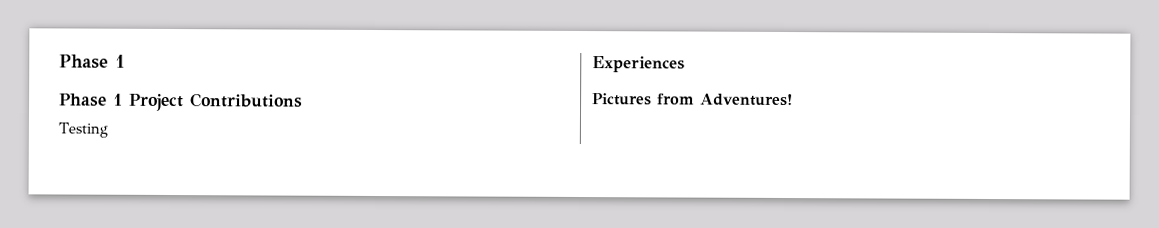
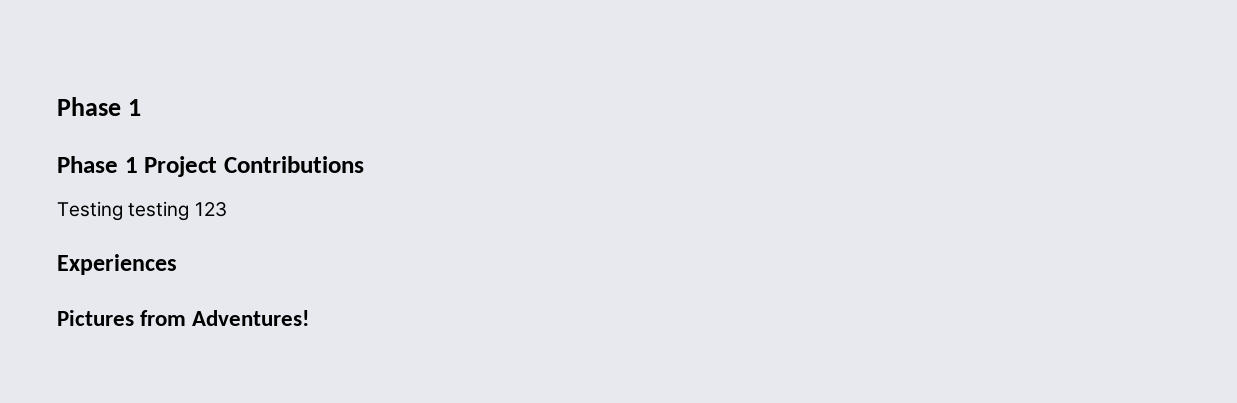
(108, 130) none -> [128,201,227,221] testing 123

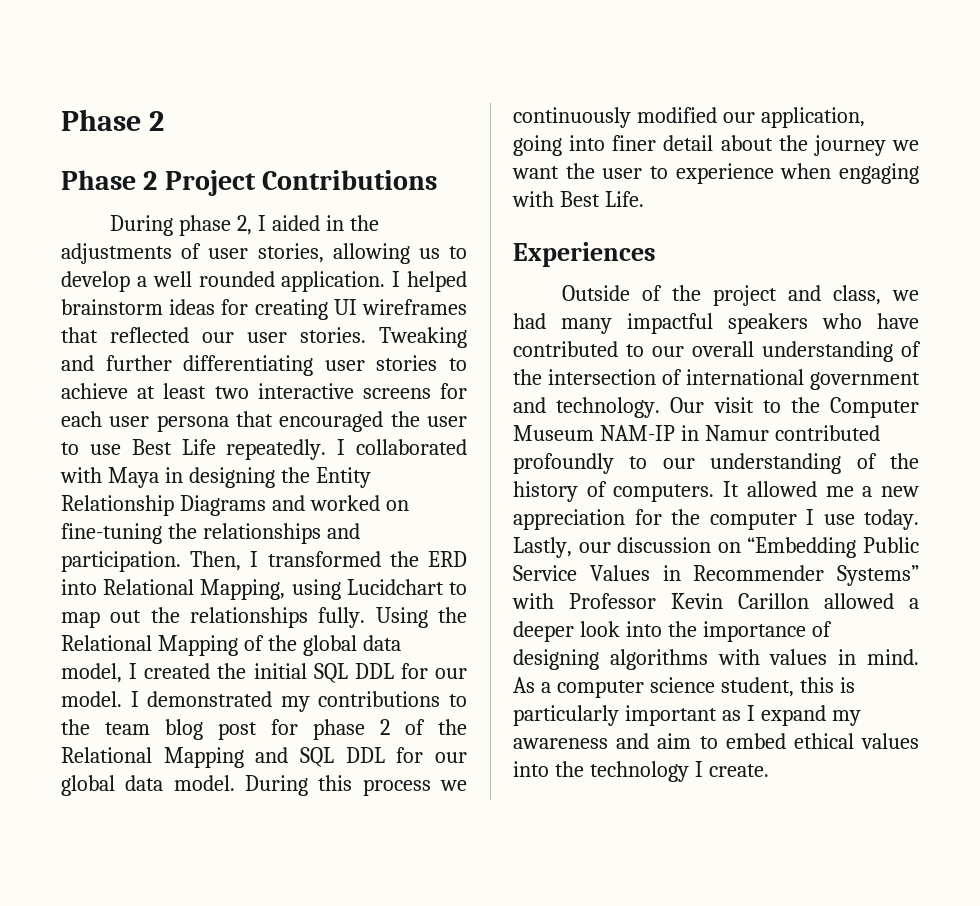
[57,97,142,116] [57,156,138,173] Phase 1 // Phase 1 -> [61,109,165,131] [61,170,158,190] Phase 2 // Phase 2
[57,201,227,221] [57,254,177,275] [57,310,310,326] Testing testing 123 // Experiences // Pictures from Adventures! -> [110,215,379,236] [61,243,468,264] [61,271,467,292] [61,299,467,320] [61,327,467,348] [61,355,468,376] [61,383,467,399] [61,411,467,432] [61,439,467,460] [60,467,371,488] [61,495,409,516] [61,523,360,544] [61,551,467,572] [61,579,467,600] [61,607,467,628] [61,635,401,656] [61,663,467,683] [61,691,468,712] [61,719,467,740] [61,747,468,768] [61,775,467,796] [513,107,865,128] [513,135,919,156] [512,163,919,184] [512,191,644,207] [513,242,656,267] [562,285,919,306] [513,313,919,334] [513,341,921,362] [513,369,920,390] [513,397,919,418] [513,425,880,441] [513,453,919,474] [513,481,919,502] [513,509,919,530] [513,537,919,558] [513,565,919,586] [512,593,919,609] [513,621,832,642] [513,649,919,670] [513,677,855,698] [513,705,861,726] [513,733,919,749] [513,761,769,782] During phase 2, I aided in the adjustments of user stories, allowing us to develop a well rounded application. I helped brainstorm ideas for creating UI wireframes that reflected our user stories. Tweaking and further differentiating user stories to achieve at least two interactive screens for each user persona that encouraged the user to use Best Life repeatedly. I collaborated with Maya in designing the Entity Relationship Diagrams and worked on fine-tuning the relationships and participation. Then, I transformed the ERD into Relational Mapping, using Lucidchart to map out the relationships fully. Using the Relational Mapping of the global data model, I created the initial SQL DDL for our model. I demonstrated my contributions to the team blog post for phase 2 of the Relational Mapping and SQL DDL for our global data model. During this process we continuously modified our application, going into finer detail about the journey we want the user to experience when engaging with Best Life. // Experiences // Outside of the project and class, we had many impactful speakers who have contributed to our overall understanding of the intersection of international government and technology. Our visit to the Computer Museum NAM-IP in Namur contributed profoundly to our understanding of the history of computers. It allowed me a new appreciation for the computer I use today. Lastly, our discussion on “Embedding Public Service Values in Recommender Systems” with Professor Kevin Carillon allowed a deeper look into the importance of designing algorithms with values in mind. As a computer science student, this is particularly important as I expand my awareness and aim to embed ethical values into the technology I create.

